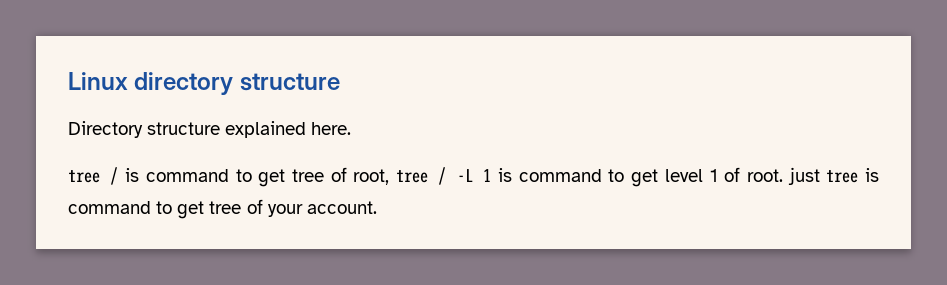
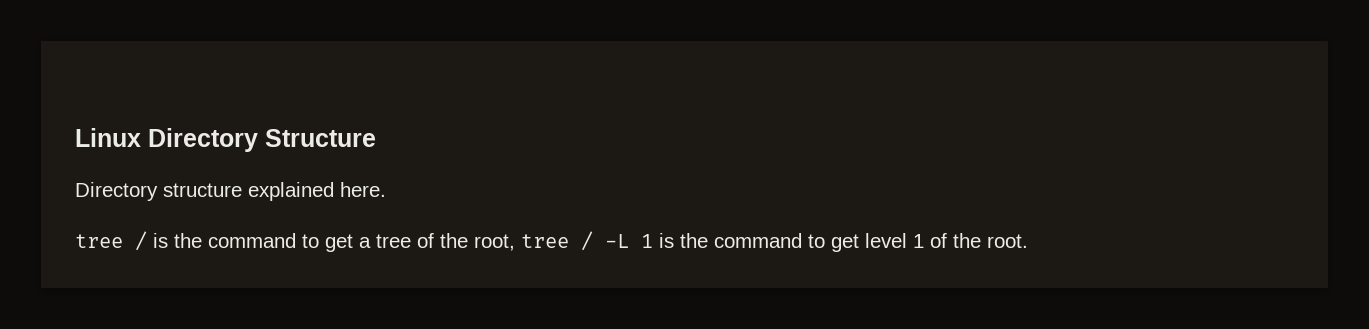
[134,72,340,95] directory structure -> [148,128,376,152] Directory Structure
[145,167,347,187] command to get tree of -> [174,233,468,252] the command to get a tree of the
(513, 175) none -> [680,233,708,248] the
[746,167,880,185] [68,199,377,219] root. just tree is command to get tree of your account. -> [953,233,1028,248] the root.

